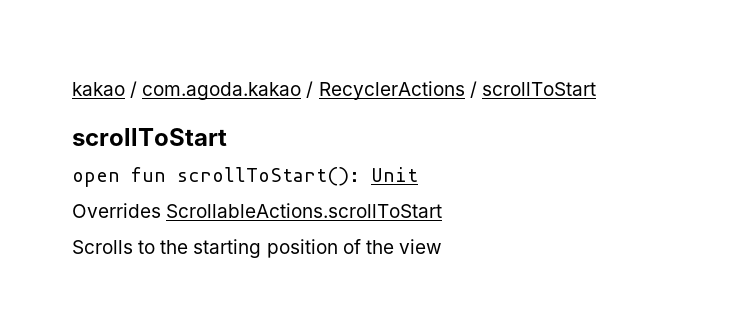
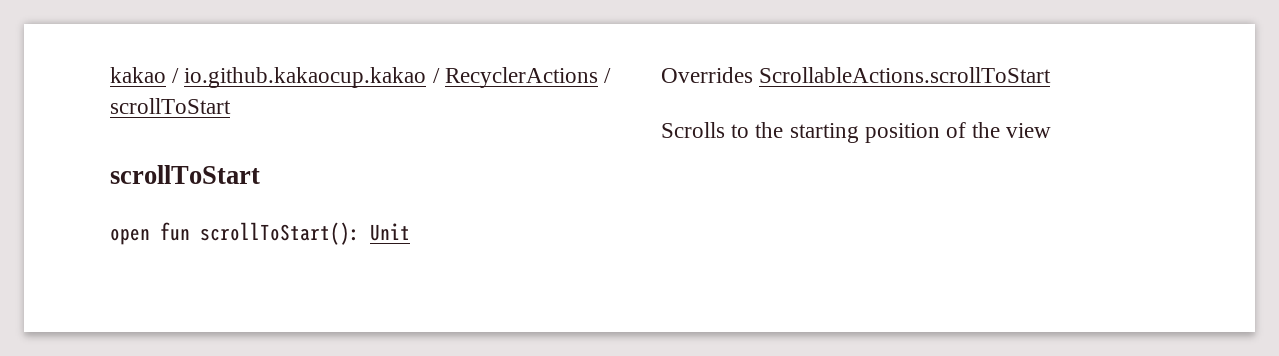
[142,82,302,100] com.agoda.kakao -> [184,67,427,88] io.github.kakaocup.kakao

